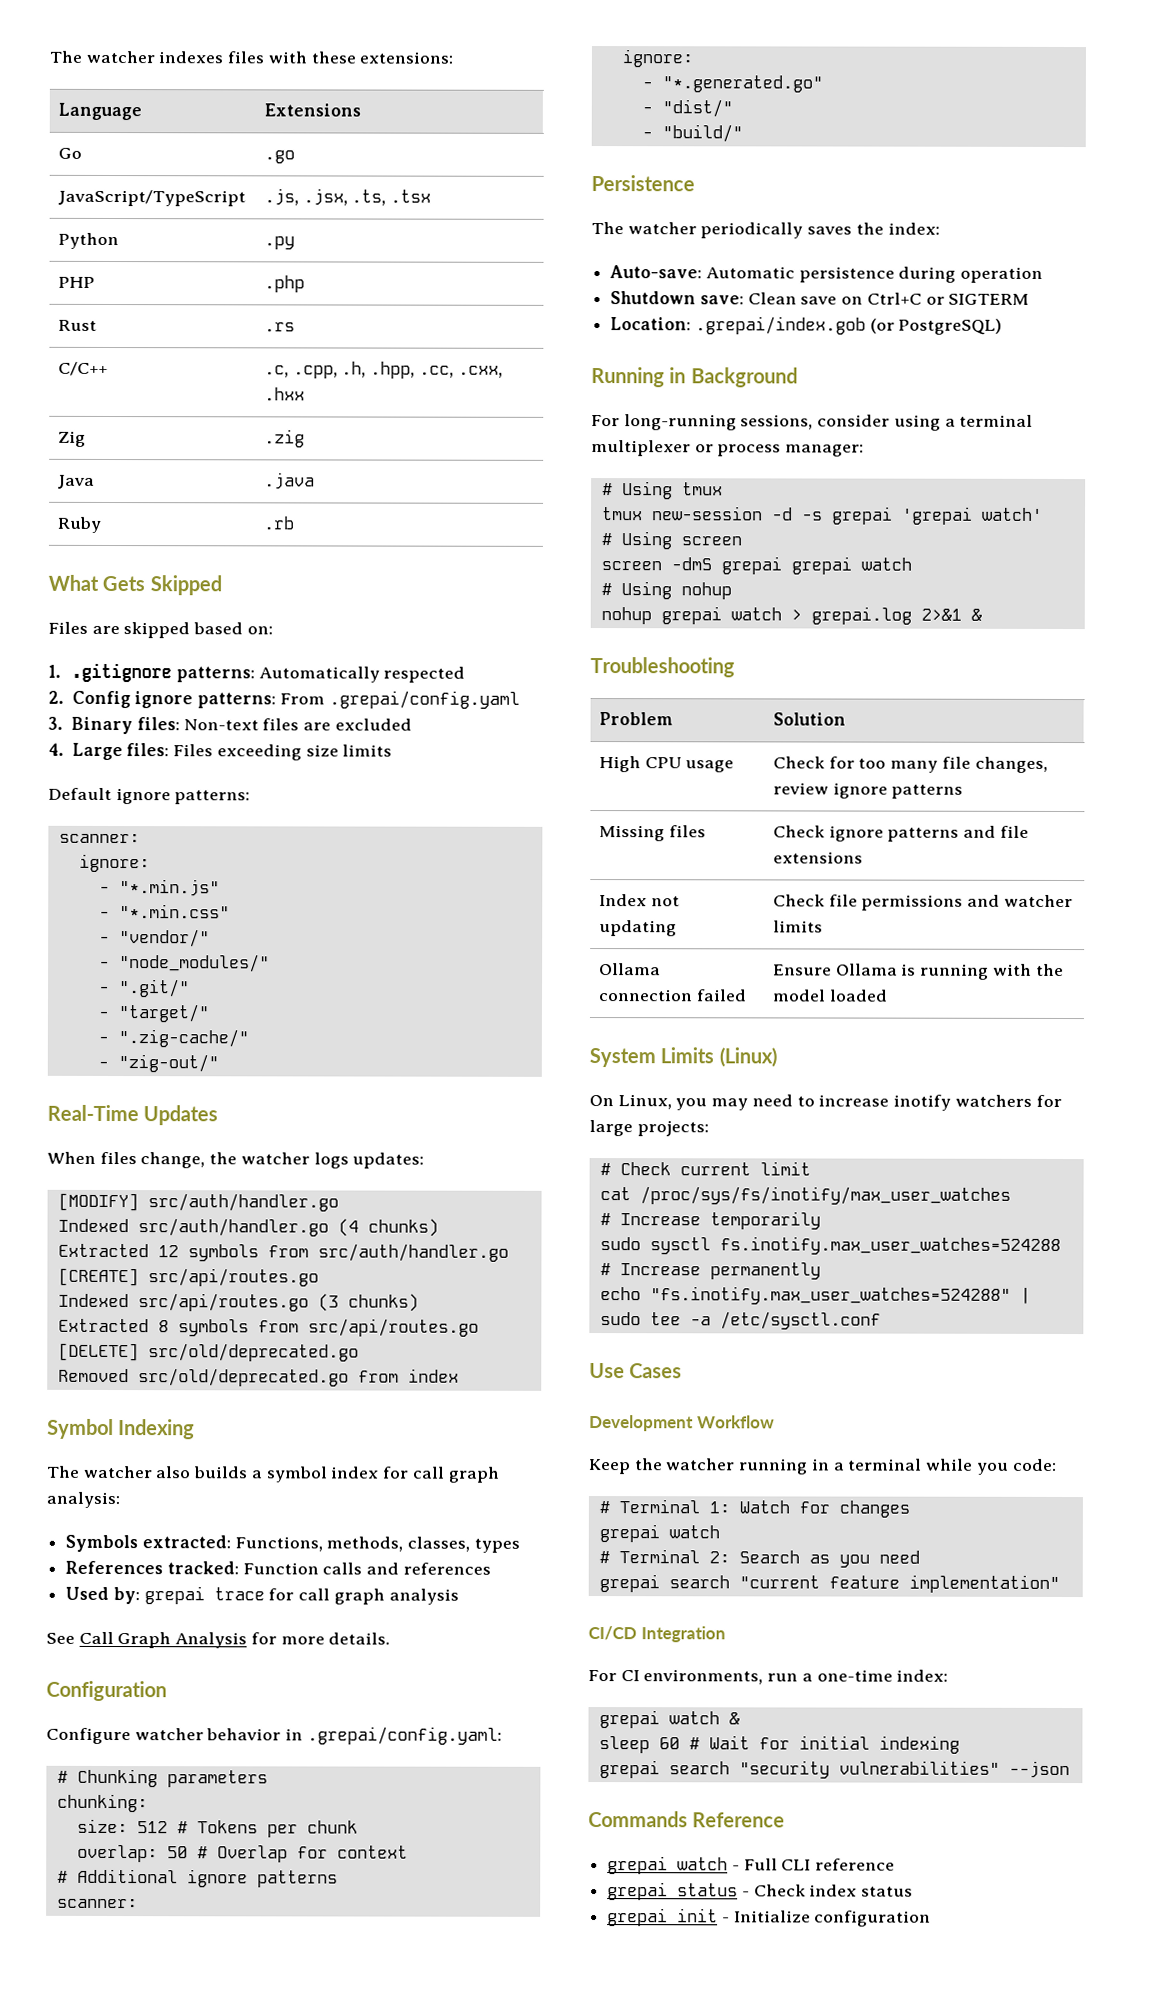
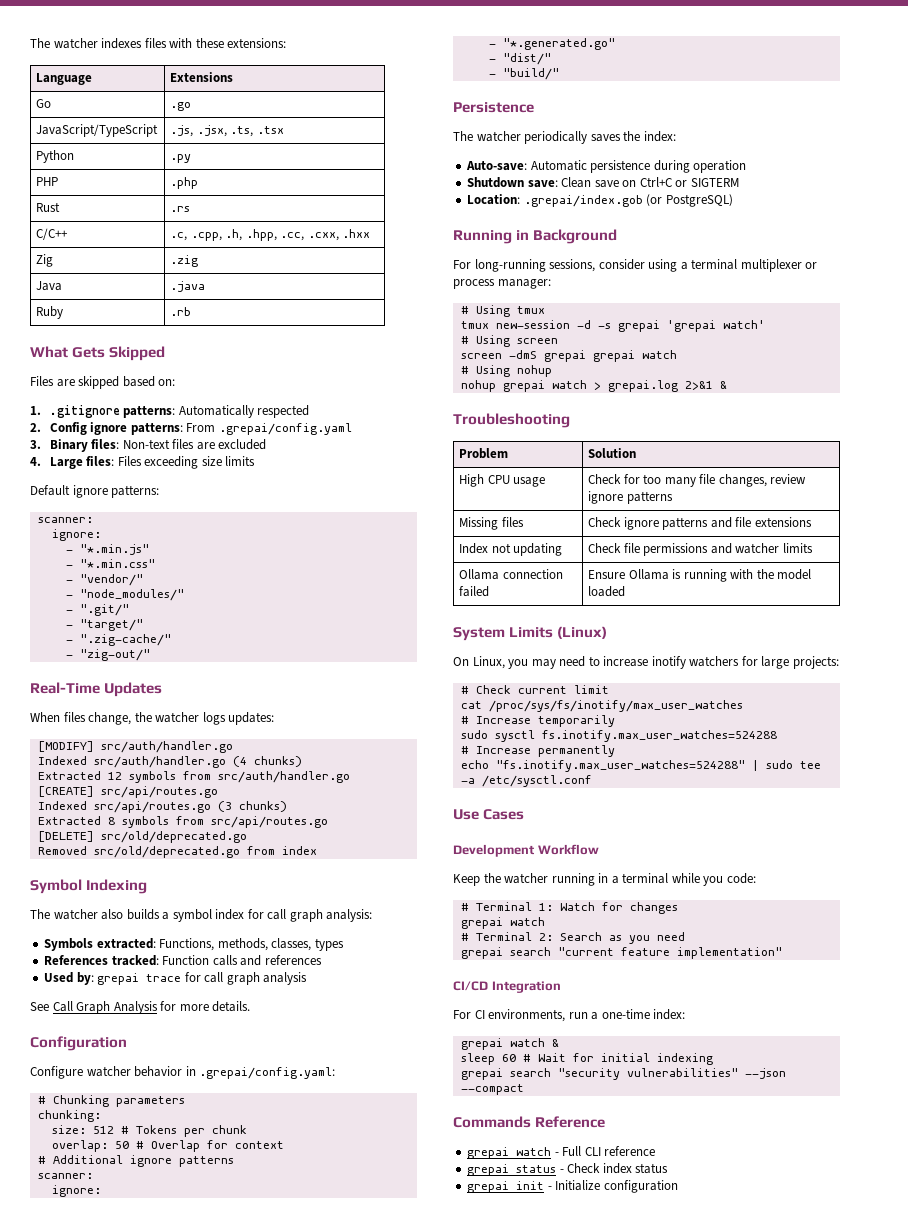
(1070, 1769) none -> [460,1084,524,1095] --compact

